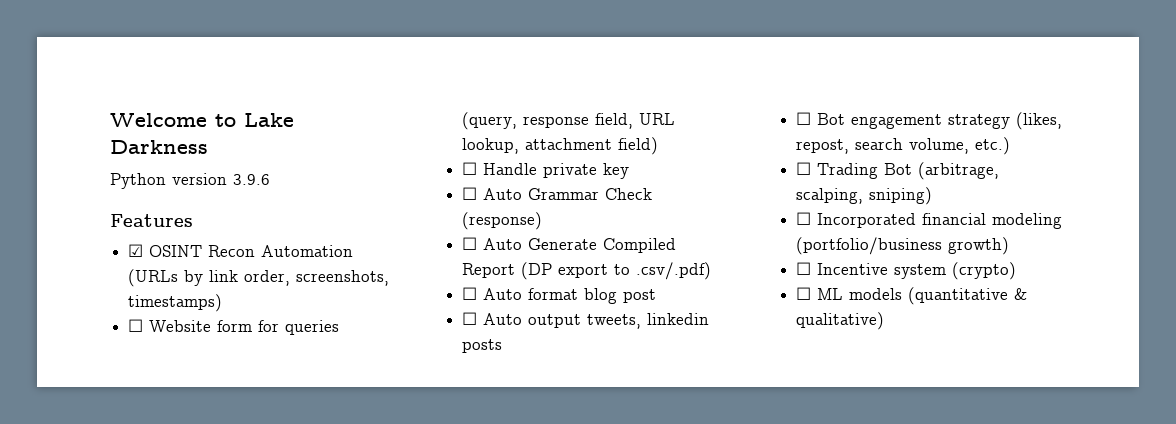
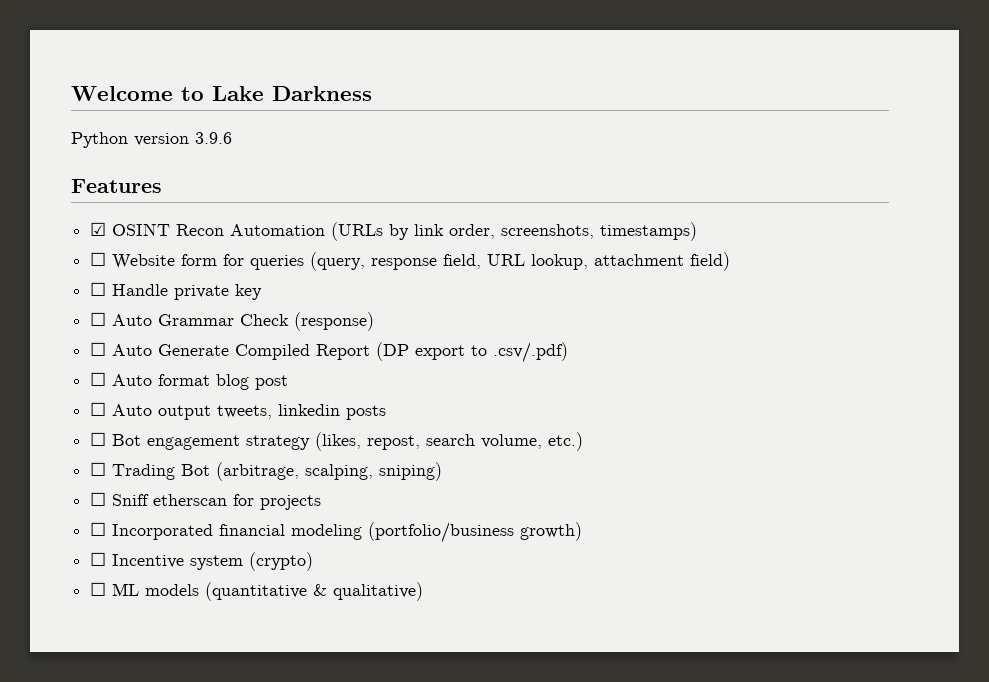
(933, 196) none -> [90,492,322,510] // ☐ Sniff etherscan for projects

